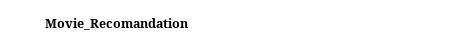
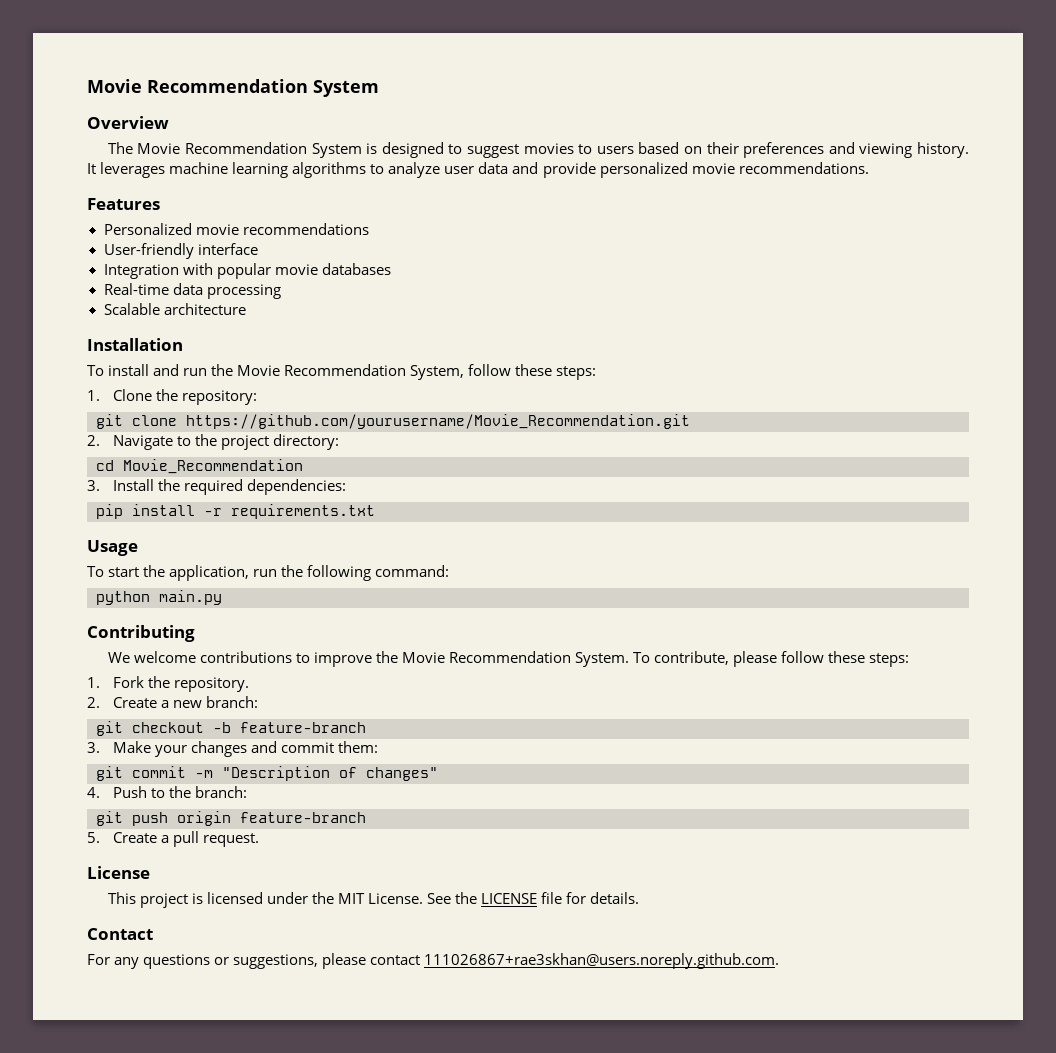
[45,18,189,30] Movie_Recomandation -> [87,79,379,97] [87,116,169,129] [107,142,969,158] [87,162,869,178] [87,198,160,210] [103,223,369,235] [103,243,258,259] [103,263,391,279] [103,283,281,299] [103,303,246,315] [87,338,183,351] [87,364,597,380] [87,389,258,405] [96,414,690,429] [87,434,340,450] [96,459,303,474] [87,479,347,495] [96,504,375,519] [87,540,138,556] [87,565,450,581] [96,590,222,605] [87,625,195,642] [107,651,910,667] [87,676,250,692] [87,696,259,708] [96,721,366,736] [87,741,379,757] [96,766,438,781] [87,786,248,798] [96,811,366,826] [87,831,260,847] [87,866,150,879] [107,892,640,908] [87,928,153,940] [87,953,780,969] Movie Recommendation System // Overview // The Movie Recommendation System is designed to suggest movies to users based on their preferences and viewing history. It leverages machine learning algorithms to analyze user data and provide personalized movie recommendations. // Features // Personalized movie recommendations // User-friendly interface // Integration with popular movie databases // Real-time data processing // Scalable architecture // Installation // To install and run the Movie Recommendation System, follow these steps: // 1. Clone the repository: // git clone https://github.com/yourusername/Movie_Recommendation.git // 2. Navigate to the project directory: // cd Movie_Recommendation // 3. Install the required dependencies: // pip install -r requirements.txt // Usage // To start the application, run the following command: // python main.py // Contributing // We welcome contributions to improve the Movie Recommendation System. To contribute, please follow these steps: // 1. Fork the repository. // 2. Create a new branch: // git checkout -b feature-branch // 3. Make your changes and commit them: // git commit -m "Description of changes" // 4. Push to the branch: // git push origin feature-branch // 5. Create a pull request. // License // This project is licensed under the MIT License. See the LICENSE file for details. // Contact // For any questions or suggestions, please contact 111026867+rae3skhan@users.noreply.github.com.

